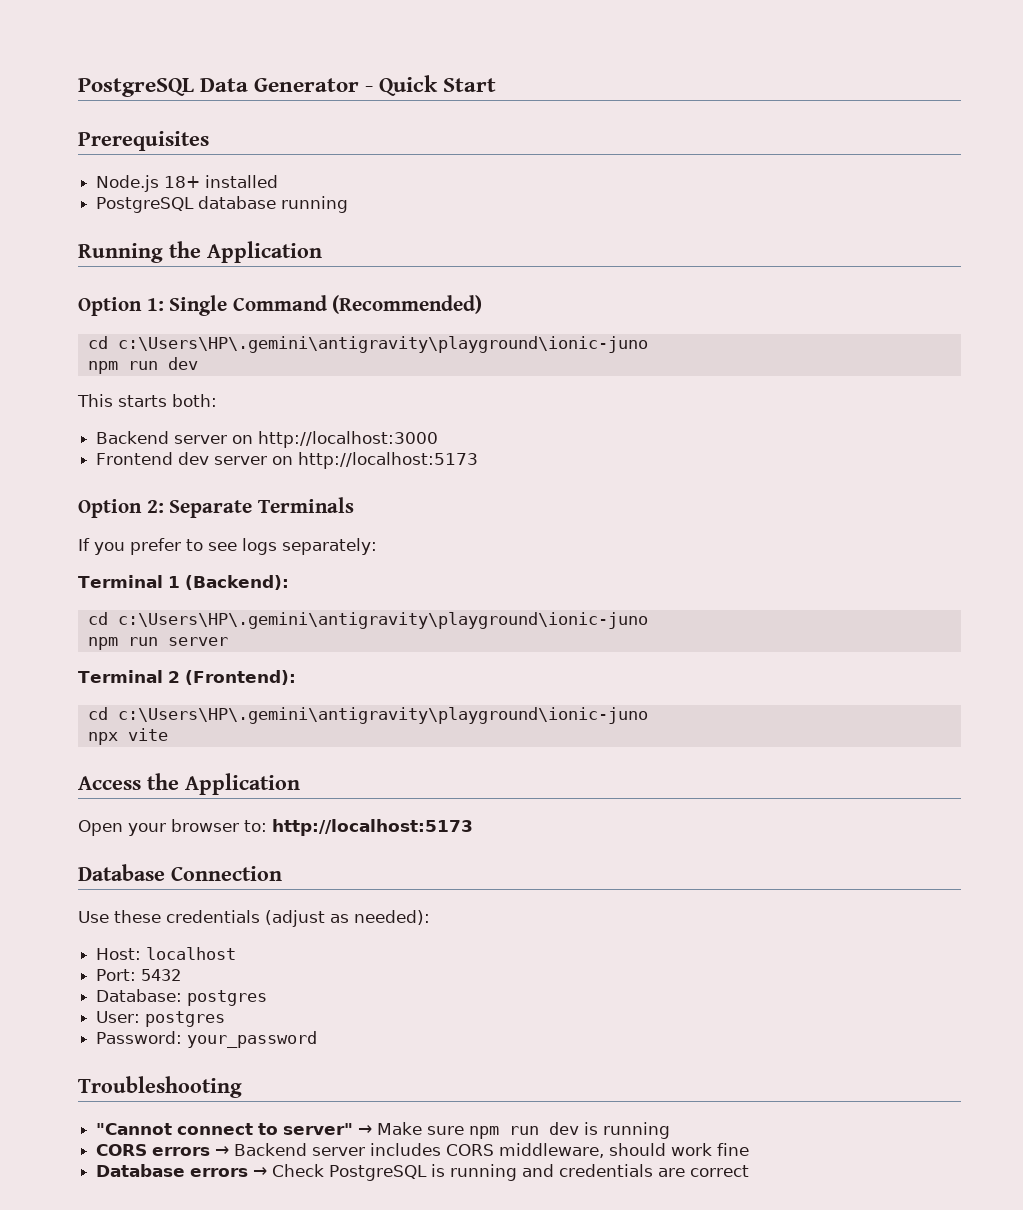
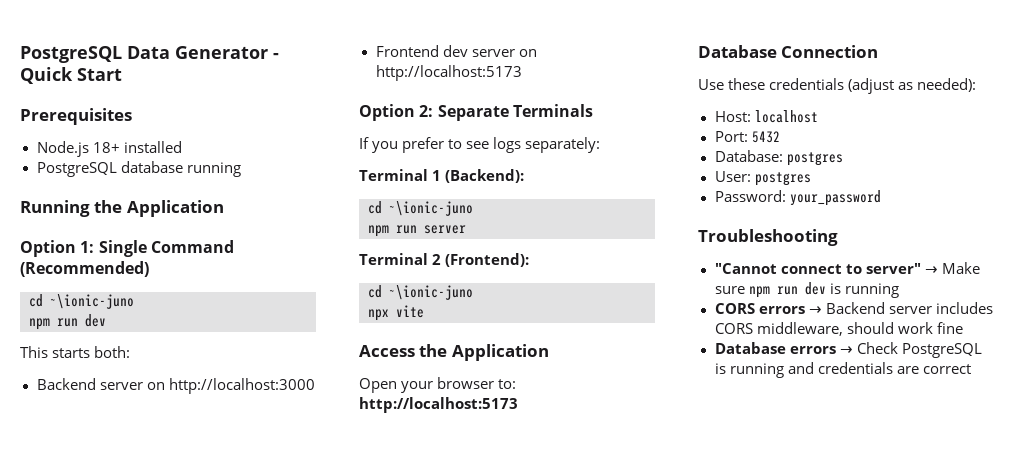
[117,336,648,353] c:\Users\HP\.gemini\antigravity\playground\ionic-juno -> [50,294,134,309] ~\ionic-juno
[117,612,648,629] c:\Users\HP\.gemini\antigravity\playground\ionic-juno -> [389,201,473,216] ~\ionic-juno
[117,707,648,724] c:\Users\HP\.gemini\antigravity\playground\ionic-juno -> [389,285,473,300] ~\ionic-juno

